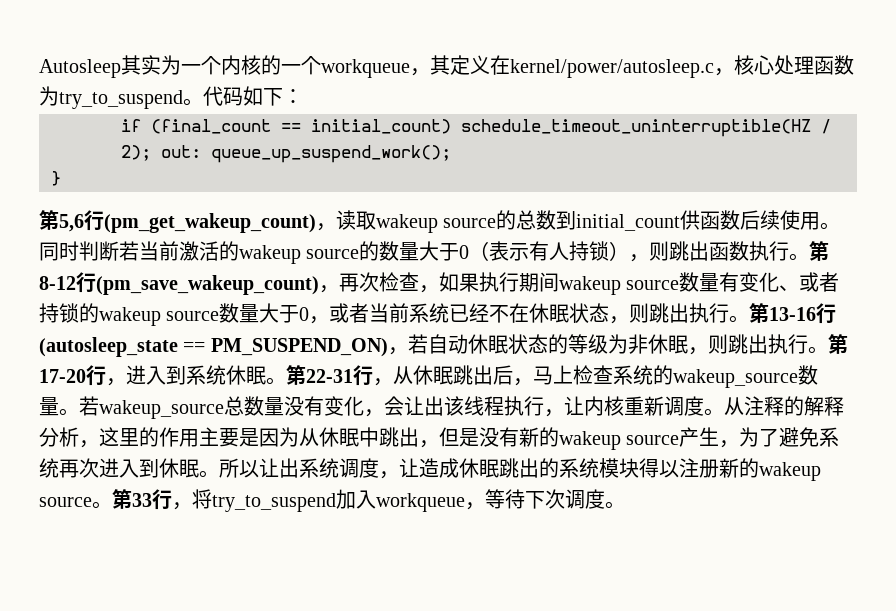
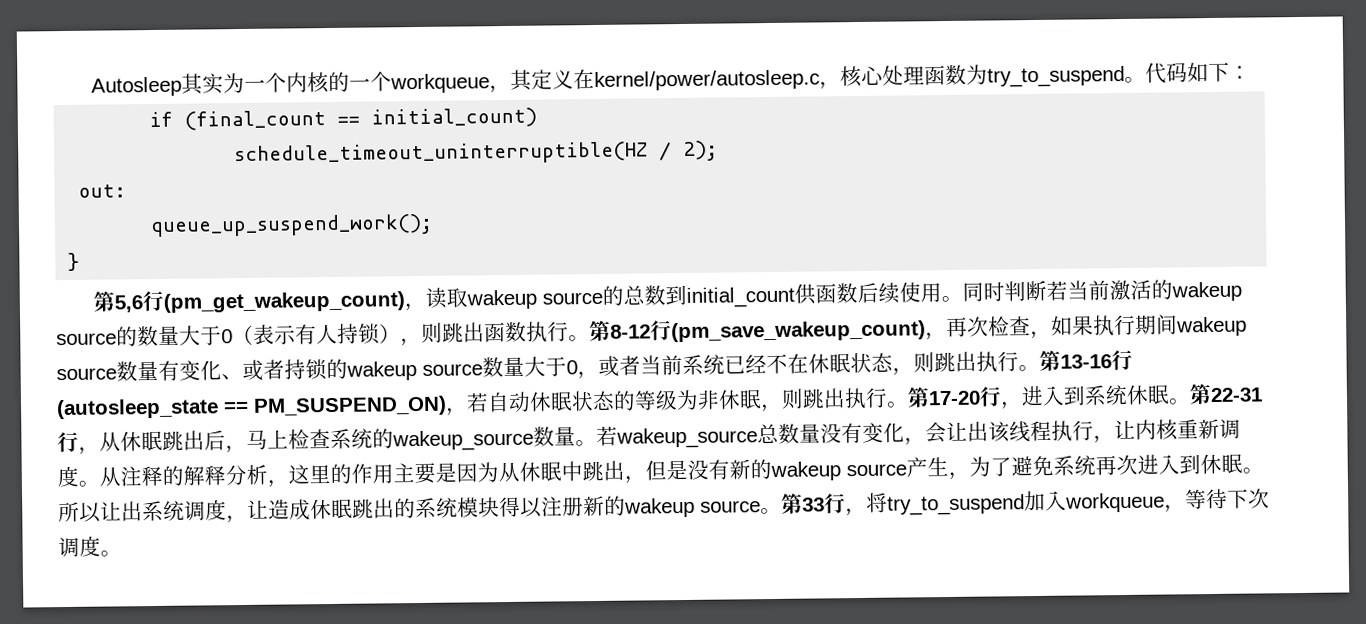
(451, 126) none -> (538, 118) //
(151, 153) none -> (719, 150) //
(201, 151) none -> (127, 191) //

